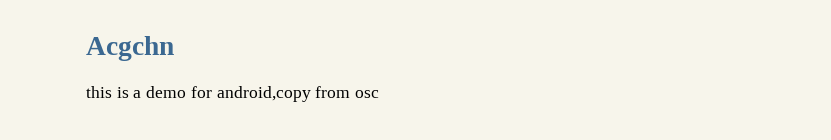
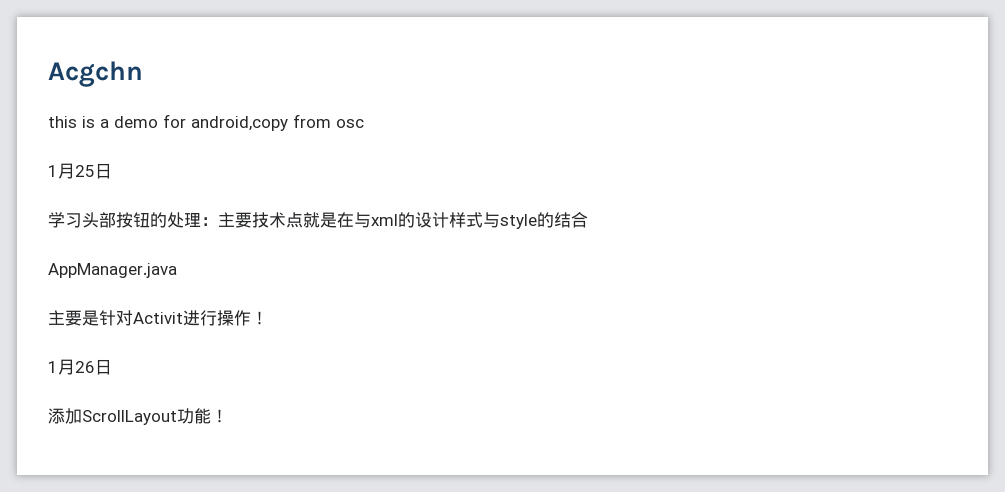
(380, 94) none -> [48,163,112,179] [48,212,588,229] [48,263,177,278] [48,310,268,326] [48,359,112,375] [48,408,228,425] // 1月25日 // 学习头部按钮的处理：主要技术点就是在与xml的设计样式与style的结合 // AppManager.java // 主要是针对Activit进行操作！ // 1月26日 // 添加ScrollLayout功能！

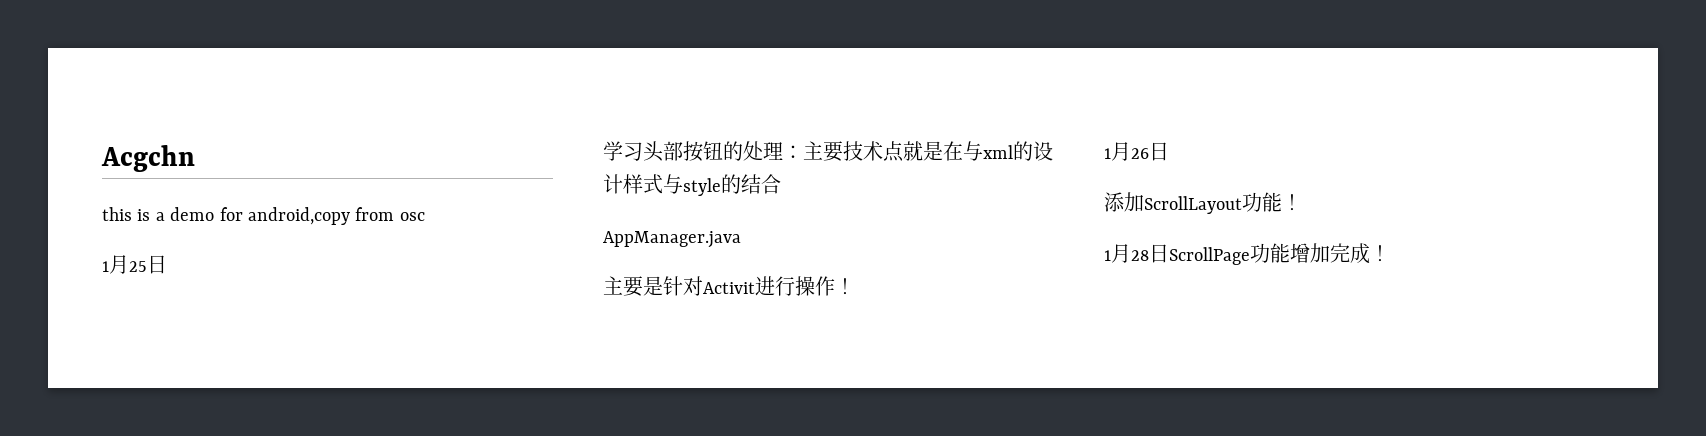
(228, 416) none -> [1104,243,1390,265] // 1月28日ScrollPage功能增加完成！

